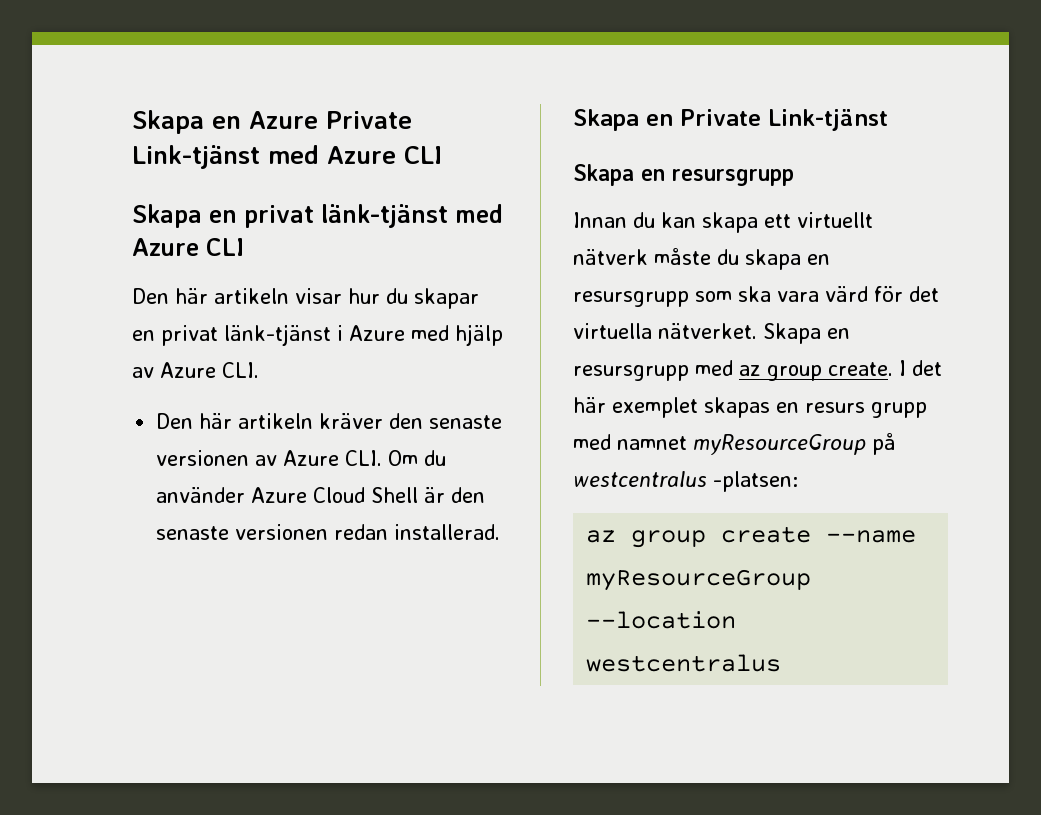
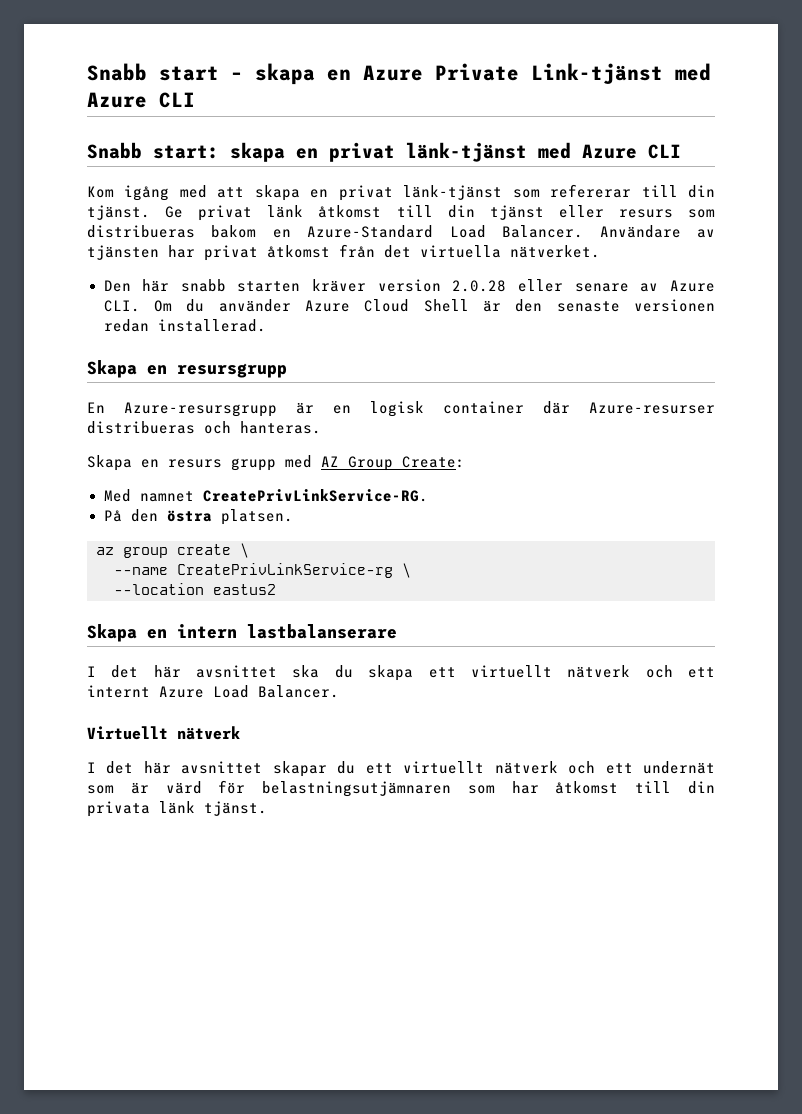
[132,110,204,134] Skapa -> [87,63,315,85] Snabb start – skapa
[132,204,202,228] Skapa -> [87,142,285,162] Snabb start: skapa
[132,288,479,309] [132,324,503,346] [132,362,259,378] [156,413,503,429] [156,450,250,466] Den här artikeln visar hur du skapar en privat länk-tjänst i Azure med hjälp av Azure CLI. // Den här artikeln kräver den senaste versionen -> [87,184,715,201] [87,205,716,221] [87,225,716,238] [87,244,600,261] [103,279,629,292] Kom igång med att skapa en privat länk-tjänst som refererar till din tjänst. Ge privat länk åtkomst till din tjänst eller resurs som distribueras bakom en Azure-Standard Load Balancer. Användare av tjänsten har privat åtkomst från det virtuella nätverket. // Den här snabb starten kräver version 2.0.28 eller senare
[680,109,888,131] [573,164,794,186] [573,212,873,233] [573,248,830,270] [573,285,939,307] [573,323,850,344] [573,360,942,381] [573,397,927,418] [573,433,896,455] [573,471,798,492] [586,526,917,548] [586,569,812,591] [586,611,737,629] [586,654,782,672] Private Link-tjänst // Skapa en resursgrupp // Innan du kan skapa ett virtuellt nätverk måste du skapa en resursgrupp som ska vara värd för det virtuella nätverket. Skapa en resursgrupp med az group create. I det här exemplet skapas en resurs grupp med namnet myResourceGroup på westcentralus -platsen: // az group create --name myResourceGroup --location westcentralus -> [177,363,287,378] [87,401,715,417] [87,421,321,434] [87,455,465,471] [103,489,428,502] [103,509,293,525] [96,543,249,558] [114,563,411,578] [114,583,276,595] [87,624,397,642] [87,665,715,681] [87,685,339,698] [87,726,240,740] [87,761,715,777] [87,780,715,797] [87,801,267,817] resursgrupp // En Azure-resursgrupp är en logisk container där Azure-resurser distribueras och hanteras. // Skapa en resurs grupp med AZ Group Create: // Med namnet CreatePrivLinkService-RG. // På den östra platsen. // az group create \ // --name CreatePrivLinkService-rg \ // --location eastus2 // Skapa en intern lastbalanserare // I det här avsnittet ska du skapa ett virtuellt nätverk och ett internt Azure Load Balancer. // Virtuellt nätverk // I det här avsnittet skapar du ett virtuellt nätverk och ett undernät som är värd för belastningsutjämnaren som har åtkomst till din privata länk tjänst.

